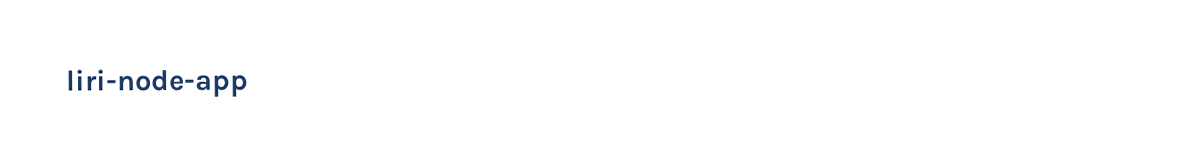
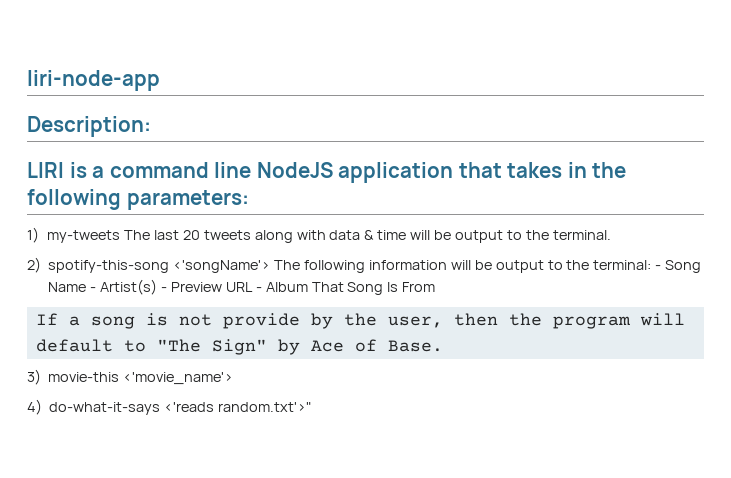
(249, 83) none -> [27,116,151,137] [27,162,627,183] [27,189,249,210] [27,227,611,243] [27,257,702,273] [48,279,436,295] [35,313,685,329] [35,339,443,355] [27,369,234,385] [27,399,313,415] // Description: // LIRI is a command line NodeJS application that takes in the following parameters: // 1) my-tweets The last 20 tweets along with data & time will be output to the terminal. // 2) spotify-this-song <'songName'> The following information will be output to the terminal: - Song Name - Artist(s) - Preview URL - Album That Song Is From // If a song is not provide by the user, then the program will default to "The Sign" by Ace of Base. // 3) movie-this <'movie_name'> // 4) do-what-it-says <'reads random.txt'>"

